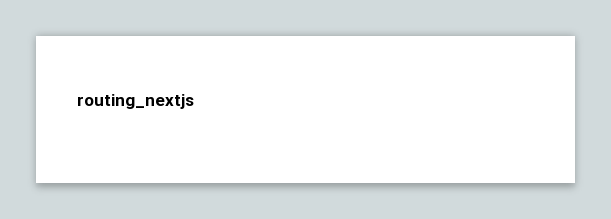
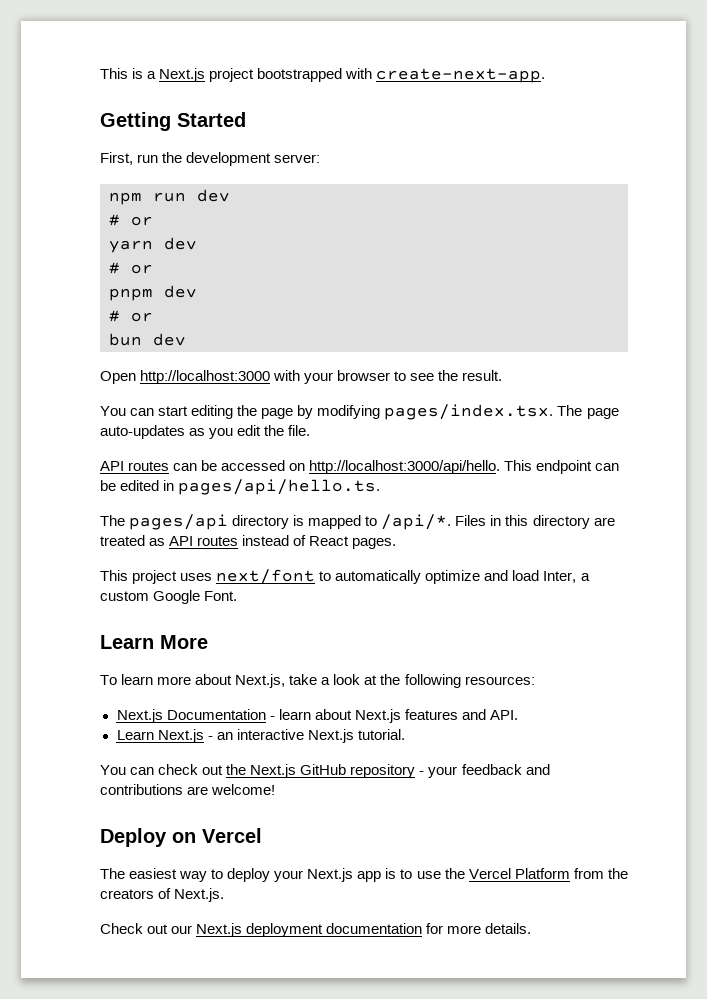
[77,94,194,109] routing_nextjs -> [100,68,546,83] [100,112,246,131] [100,152,321,166] [109,189,230,205] [109,214,153,226] [109,237,197,253] [109,262,153,274] [109,285,197,301] [109,310,153,322] [109,333,186,346] [100,370,503,384] [100,404,619,420] [100,425,311,439] [100,460,620,474] [100,479,381,495] [100,514,615,530] [100,535,397,549] [100,569,590,585] [100,590,238,604] [100,635,208,649] [100,674,535,688] [116,709,518,723] [116,729,405,743] [100,764,550,778] [100,784,276,795] [100,828,262,847] [100,868,628,882] [100,888,225,902] [100,923,532,937] This is a Next.js project bootstrapped with create-next-app. // Getting Started // First, run the development server: // npm run dev // # or // yarn dev // # or // pnpm dev // # or // bun dev // Open http://localhost:3000 with your browser to see the result. // You can start editing the page by modifying pages/index.tsx. The page auto-updates as you edit the file. // API routes can be accessed on http://localhost:3000/api/hello. This endpoint can be edited in pages/api/hello.ts. // The pages/api directory is mapped to /api/*. Files in this directory are treated as API routes instead of React pages. // This project uses next/font to automatically optimize and load Inter, a custom Google Font. // Learn More // To learn more about Next.js, take a look at the following resources: // Next.js Documentation - learn about Next.js features and API. // Learn Next.js - an interactive Next.js tutorial. // You can check out the Next.js GitHub repository - your feedback and contributions are welcome! // Deploy on Vercel // The easiest way to deploy your Next.js app is to use the Vercel Platform from the creators of Next.js. // Check out our Next.js deployment documentation for more details.

